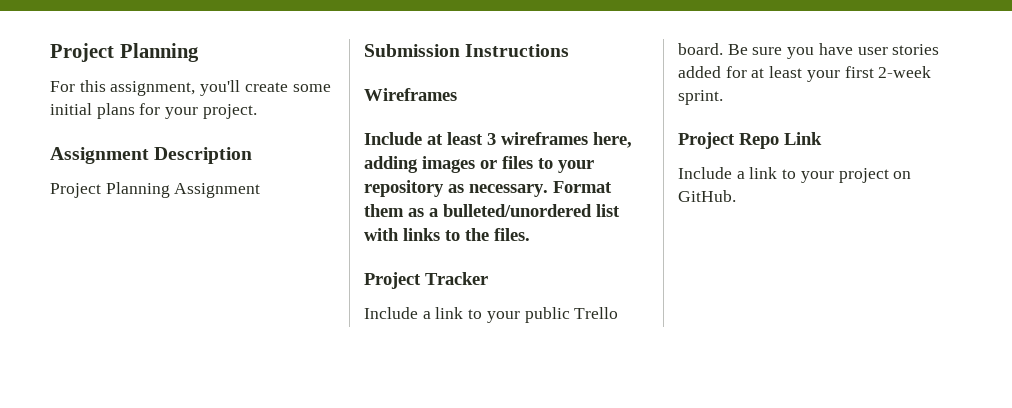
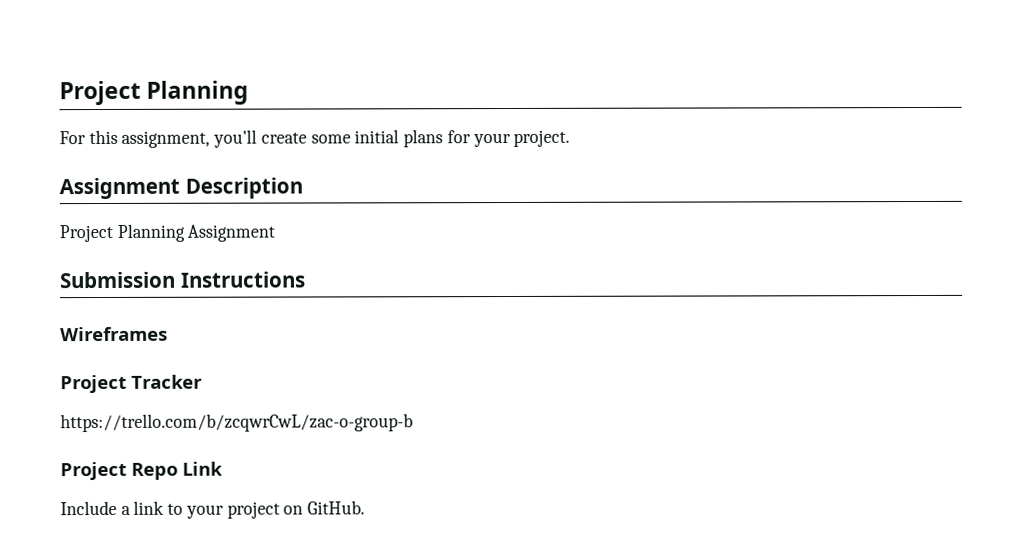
[364,132,632,148] [364,156,594,173] [364,180,612,197] [364,204,620,217] [364,228,530,241] [364,272,488,289] [364,307,619,323] [678,43,940,59] [678,66,932,82] [678,90,723,105] Include at least 3 wireframes here, adding images or files to your repository as necessary. Format them as a bulleted/unordered list with links to the files. // Project Tracker // Include a link to your public Trello board. Be sure you have user stories added for at least your first 2-week sprint. -> [60,374,203,394] [60,413,413,433] Project Tracker // https://trello.com/b/zcqwrCwL/zac-o-group-b

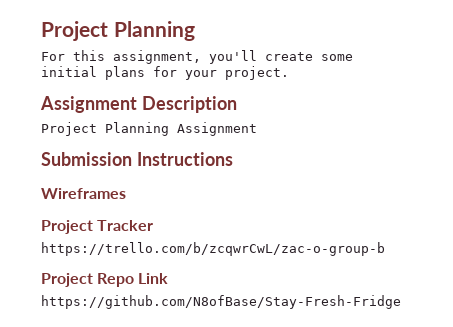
[60,500,366,519] Include a link to your project on GitHub. -> [41,295,401,309] https://github.com/N8ofBase/Stay-Fresh-Fridge

